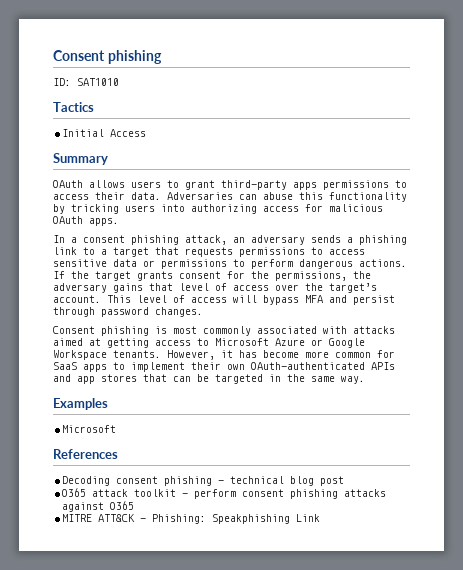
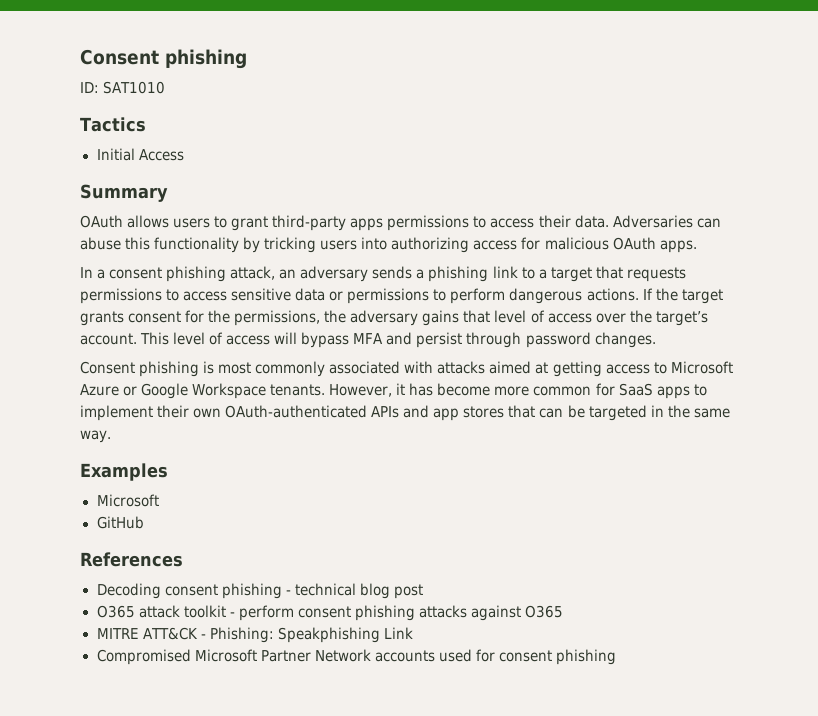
(117, 429) none -> [96,516,144,529] // GitHub
(321, 518) none -> [96,649,616,665] // Compromised Microsoft Partner Network accounts used for consent phishing

